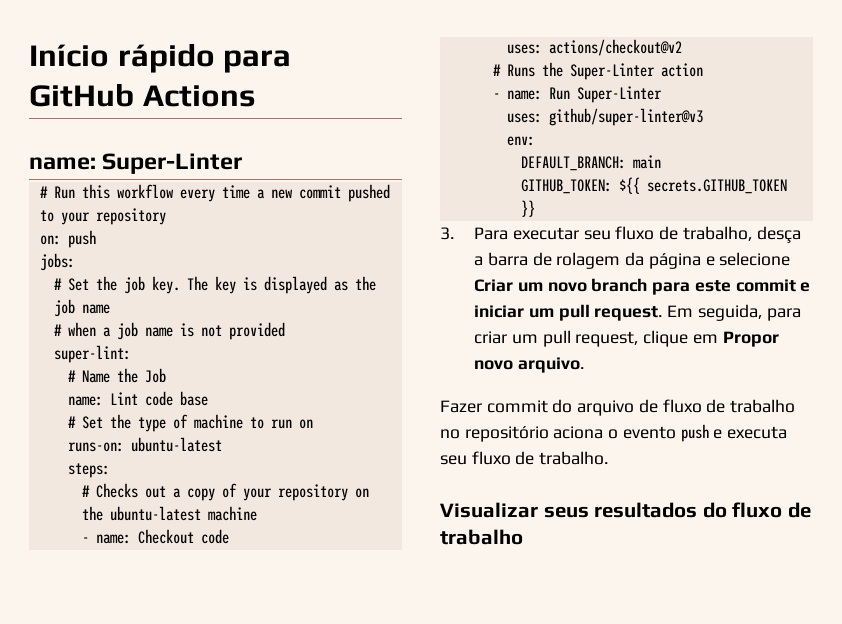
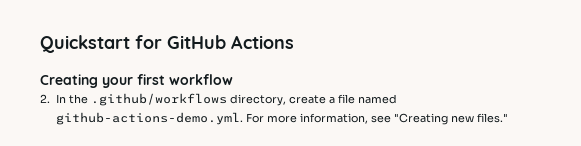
[29,43,292,73] Início rápido para -> [40,35,162,53] Quickstart for
[29,153,243,174] [39,184,390,202] [39,208,166,225] [39,230,96,248] [39,253,75,271] [53,276,376,294] [53,299,110,317] [53,322,285,340] [53,345,131,363] [67,368,166,383] [67,391,208,406] [67,414,313,432] [67,437,222,452] [67,463,110,478] [81,483,369,501] [81,506,257,521] [81,529,229,544] [506,39,682,56] [492,62,703,80] [492,86,662,103] [506,108,703,126] [506,136,535,146] [520,155,661,171] [520,177,787,194] [520,200,535,217] [440,226,801,243] [474,252,791,269] [474,278,811,295] [474,304,801,321] [474,330,779,347] [474,357,584,373] [440,399,796,416] [440,424,788,442] [440,451,609,465] [440,502,811,518] [440,529,523,545] name: Super-Linter // # Run this workflow every time a new commit pushed to your repository // on: push // jobs: // # Set the job key. The key is displayed as the job name // # when a job name is not provided // super-lint: // # Name the Job // name: Lint code base // # Set the type of machine to run on // runs-on: ubuntu-latest // steps: // # Checks out a copy of your repository on the ubuntu-latest machine // - name: Checkout code // uses: actions/checkout@v2 // # Runs the Super-Linter action // - name: Run Super-Linter // uses: github/super-linter@v3 // env: // DEFAULT_BRANCH: main // GITHUB_TOKEN: ${{ secrets.GITHUB_TOKEN }} // 3. Para executar seu fluxo de trabalho, desça a barra de rolagem da página e selecione Criar um novo branch para este commit e iniciar um pull request. Em seguida, para criar um pull request, clique em Propor novo arquivo. // Fazer commit do arquivo de fluxo de trabalho no repositório aciona o evento push e executa seu fluxo de trabalho. // Visualizar seus resultados do fluxo de trabalho -> [40,74,233,88] [40,93,397,106] [55,112,508,125] Creating your first workflow // 2. In the .github/workflows directory, create a file named github-actions-demo.yml. For more information, see "Creating new files."

